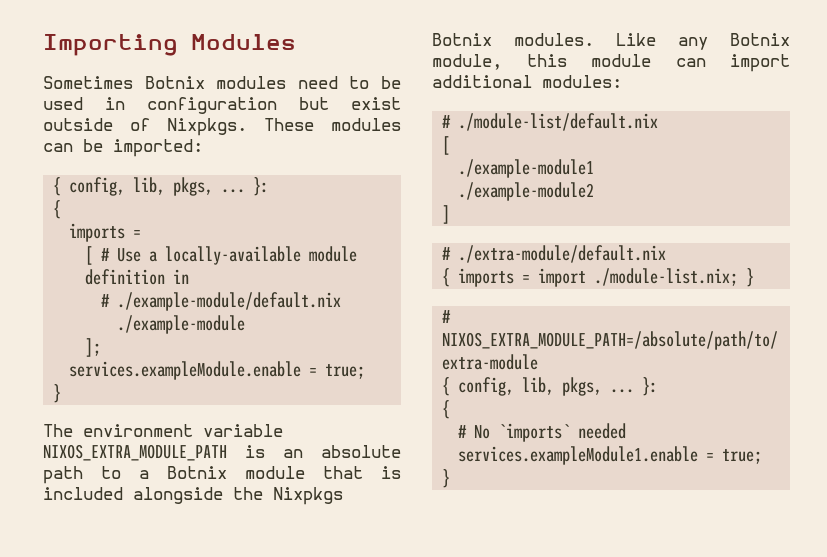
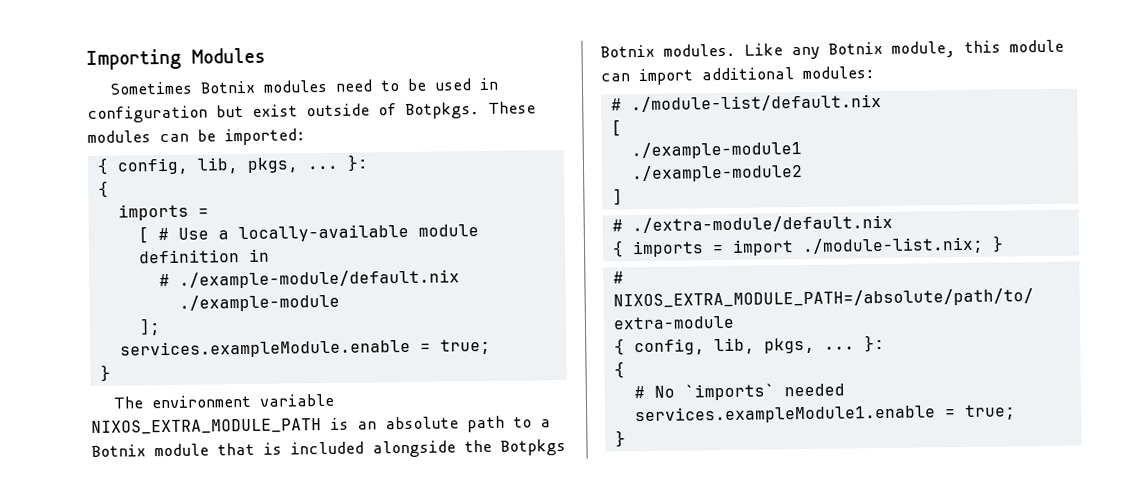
[167,118,247,136] Nixpkgs. -> [405,102,480,119] Botpkgs.
[273,487,343,505] Nixpkgs -> [500,438,566,456] Botpkgs

